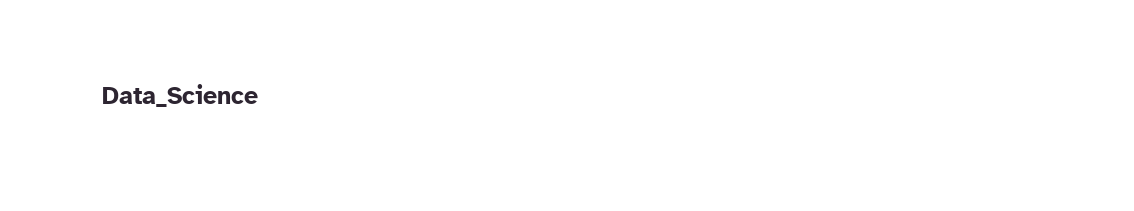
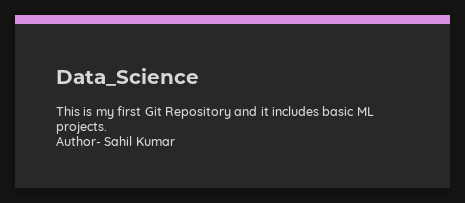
(258, 95) none -> [56,106,374,119] [56,122,107,134] [56,136,175,146] // This is my first Git Repository and it includes basic ML projects. // Author- Sahil Kumar

